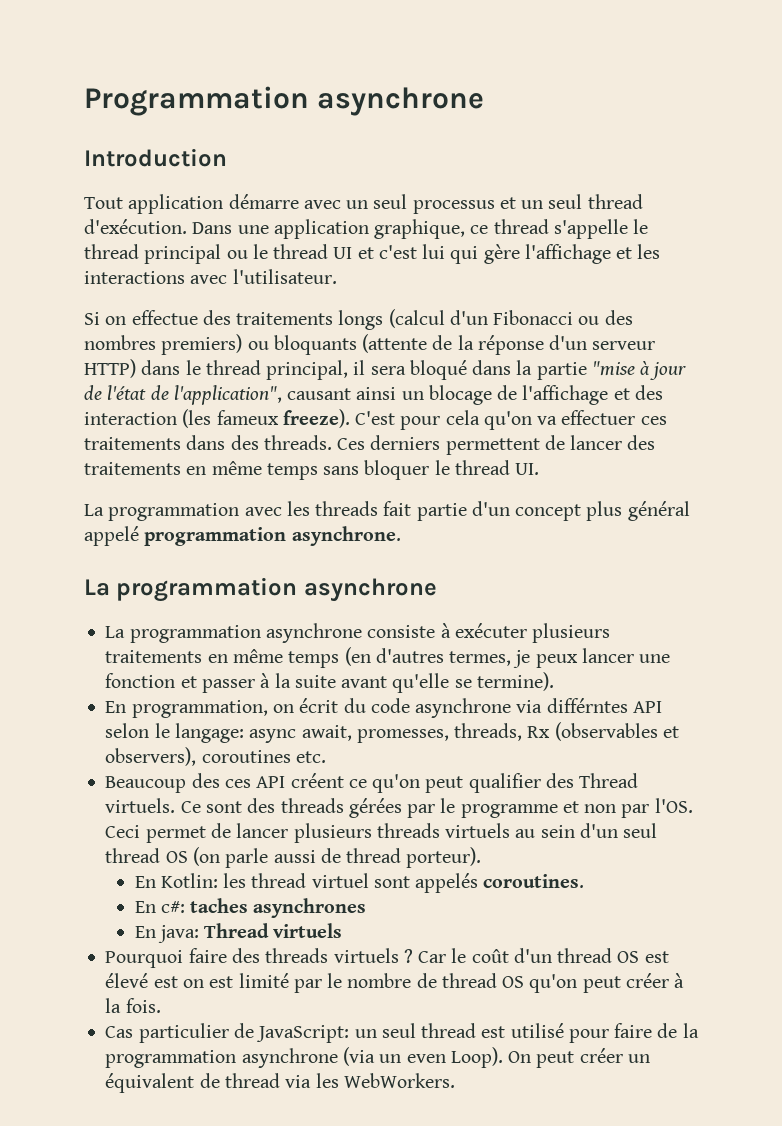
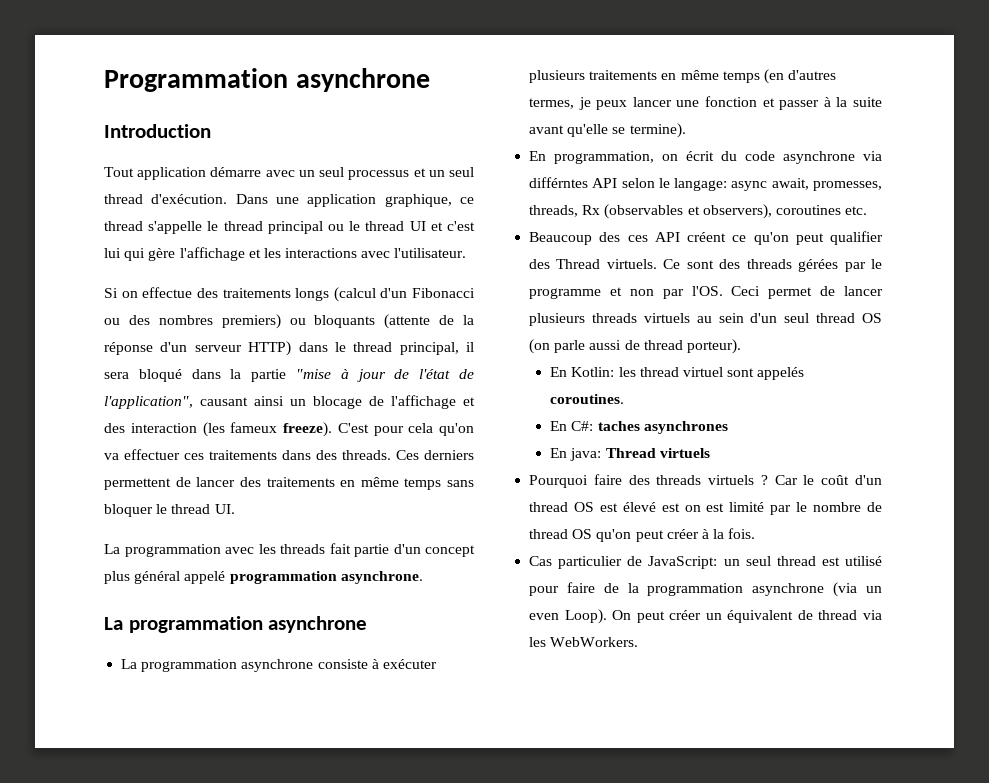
[160,901,185,913] c#: -> [571,421,594,431] C#:

